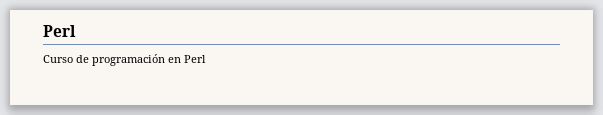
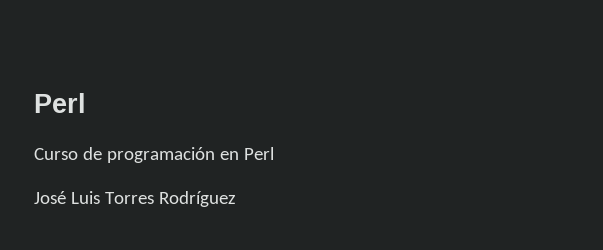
(206, 59) none -> [34,191,236,207] // José Luis Torres Rodríguez

